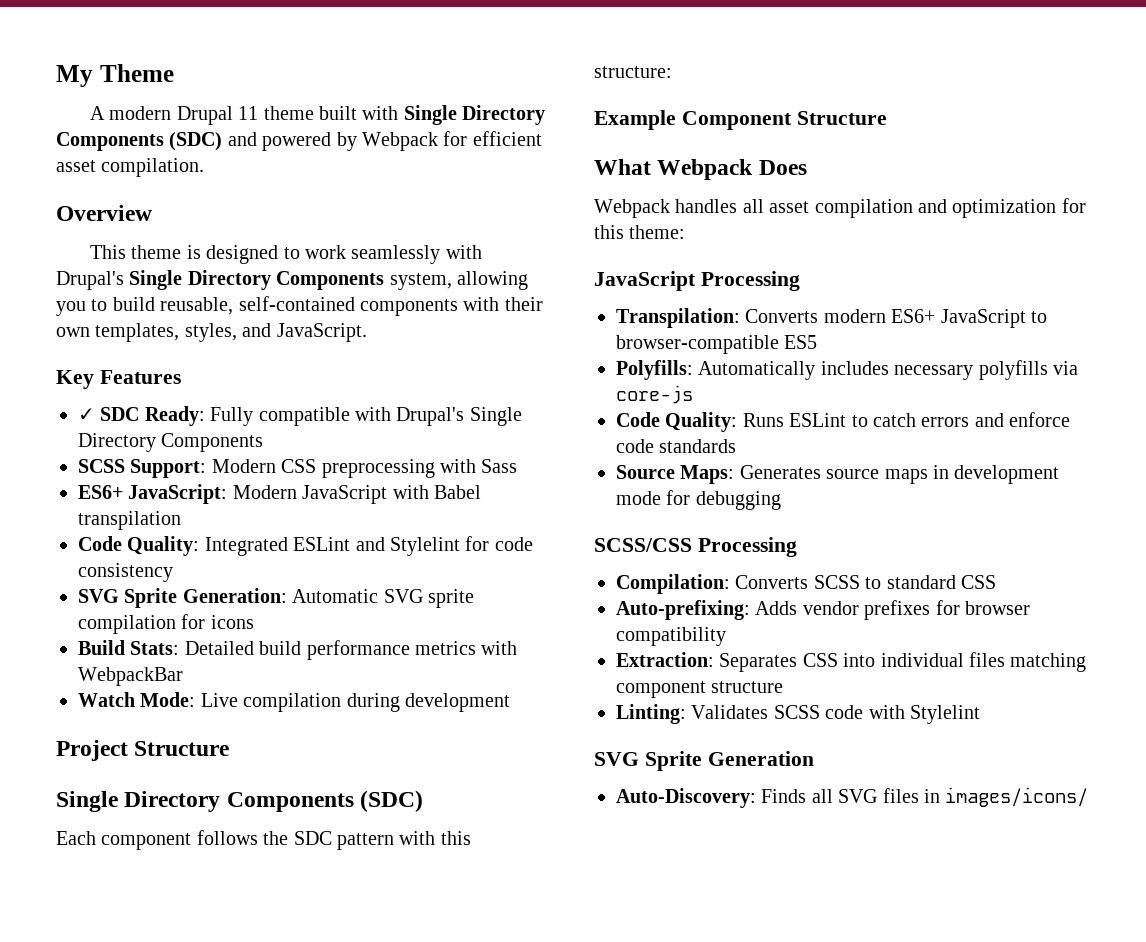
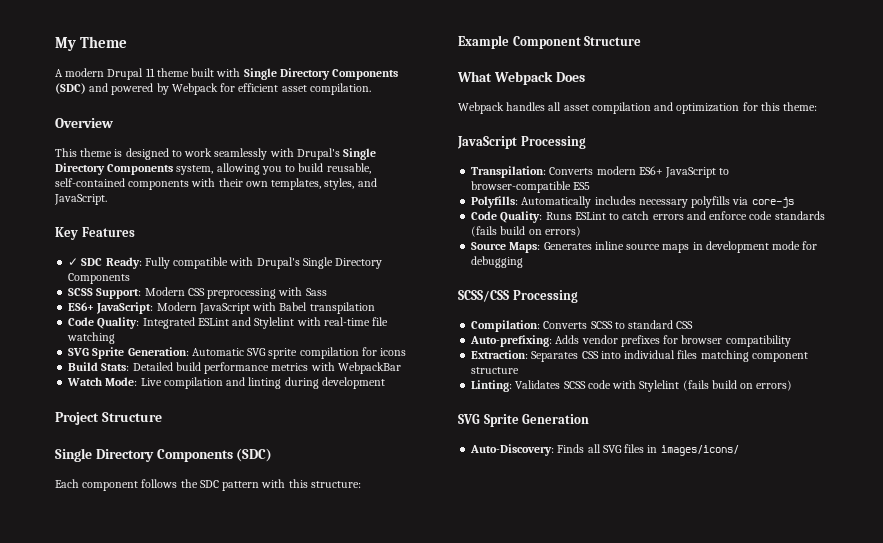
[465,536,533,551] [78,563,173,582] for code consistency -> [296,317,389,326] [67,332,116,344] with real-time file watching
(342, 702) none -> [226,377,282,389] and linting
(737, 446) none -> [471,226,581,237] (fails build on errors)
(821, 472) none -> [594,241,624,250] inline
(980, 714) none -> [682,380,793,391] (fails build on errors)

